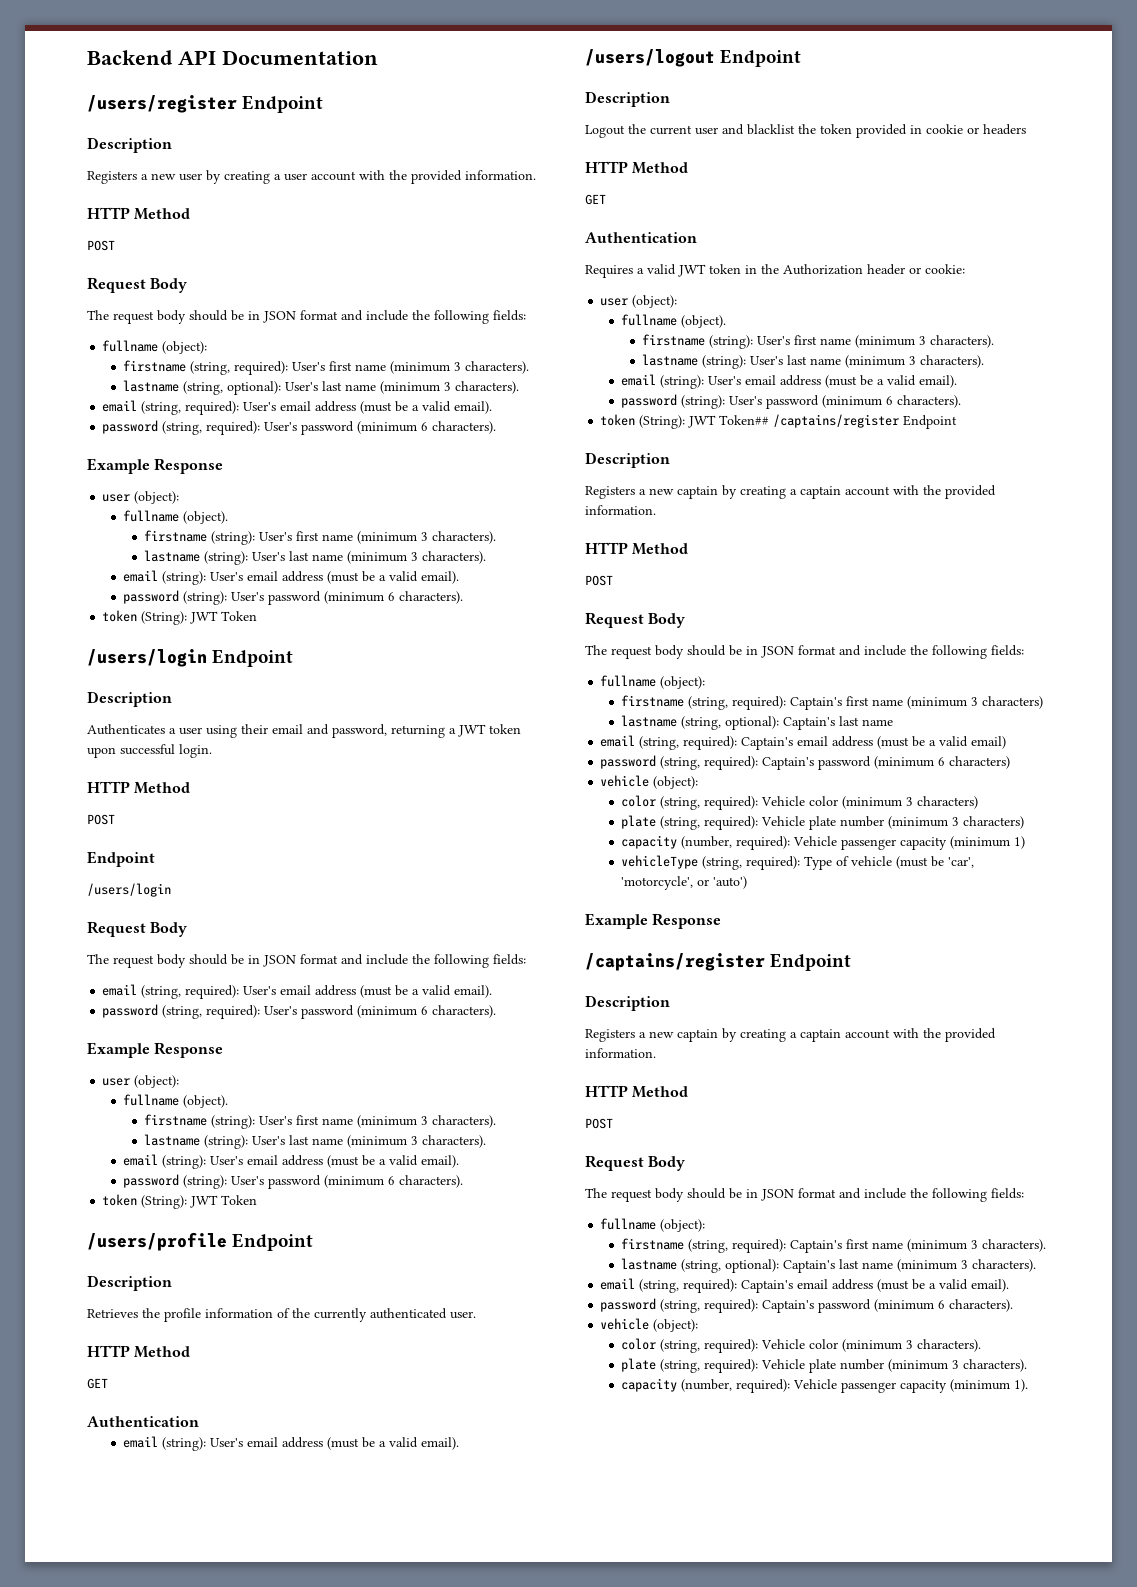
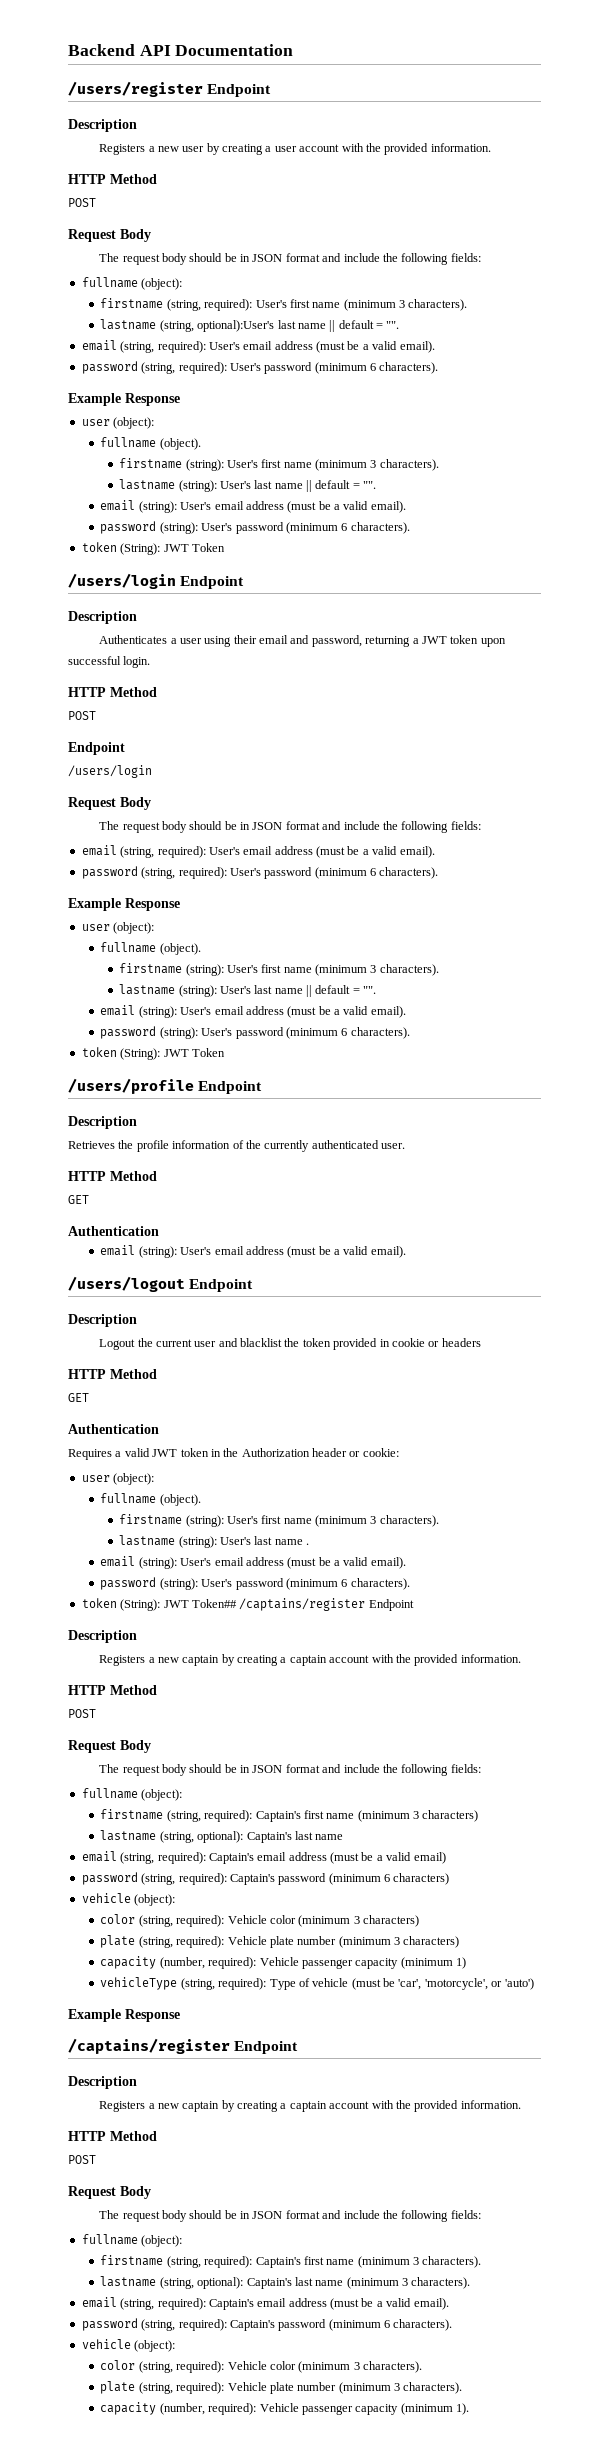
[227,381,520,395] optional): User's last name (minimum 3 characters). -> [197,320,400,332] optional):User's last name || default = "".
[347,551,487,564] (minimum 3 characters). -> [306,480,377,492] || default = "".
[347,1135,487,1148] (minimum 3 characters). -> [306,985,377,997] || default = "".
[845,355,985,368] (minimum 3 characters). -> [306,1543,310,1545] .

